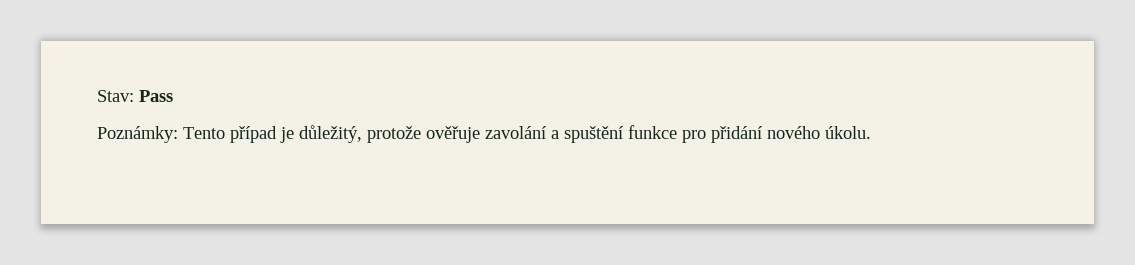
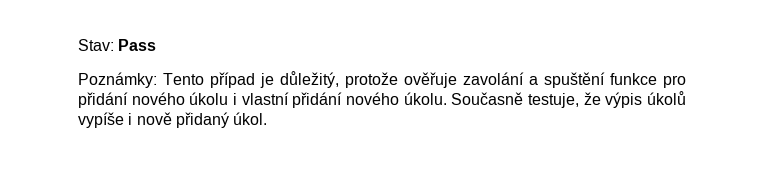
[825,126,871,139] úkolu. -> [189,91,686,108] [78,112,268,128] úkolu i vlastní přidání nového úkolu. Současně testuje, že výpis úkolů vypíše i nově přidaný úkol.

